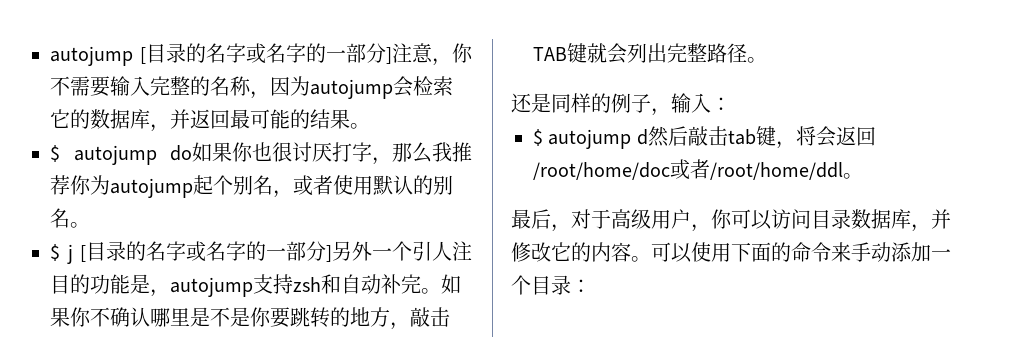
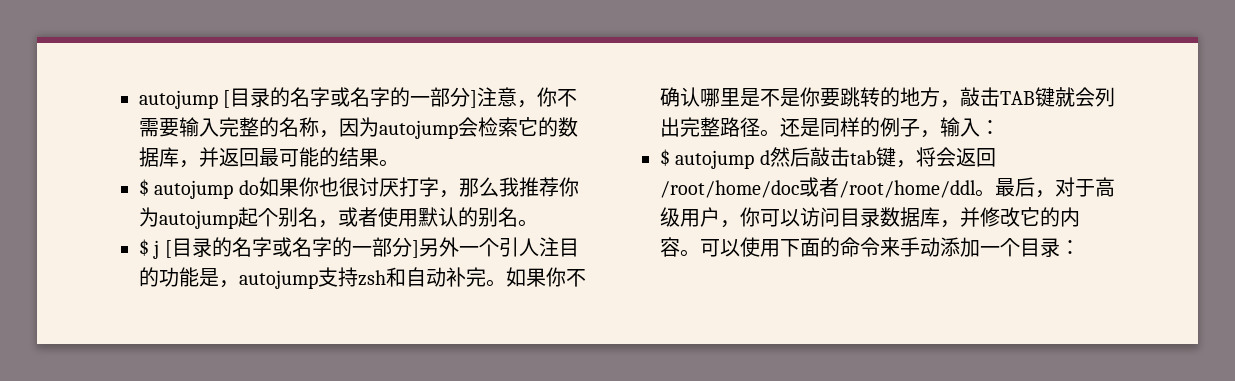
(767, 60) // -> (780, 133) none
(863, 176) // -> (995, 193) none

